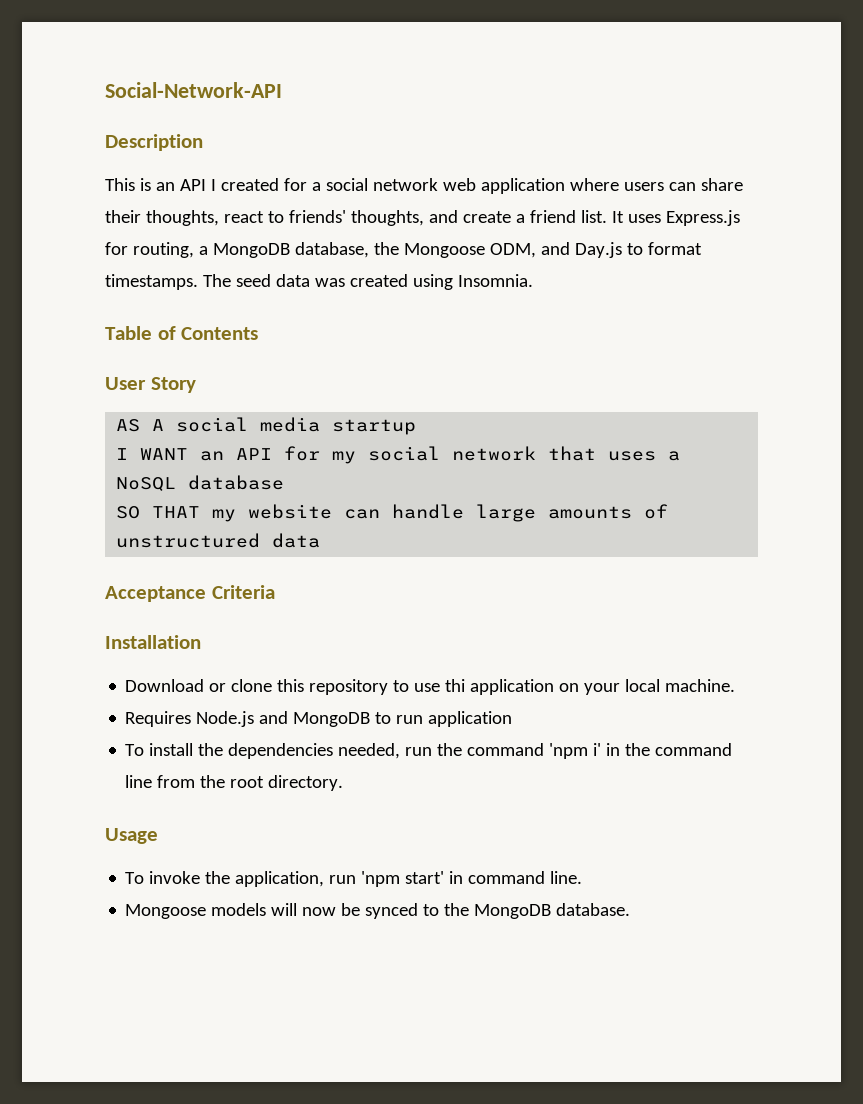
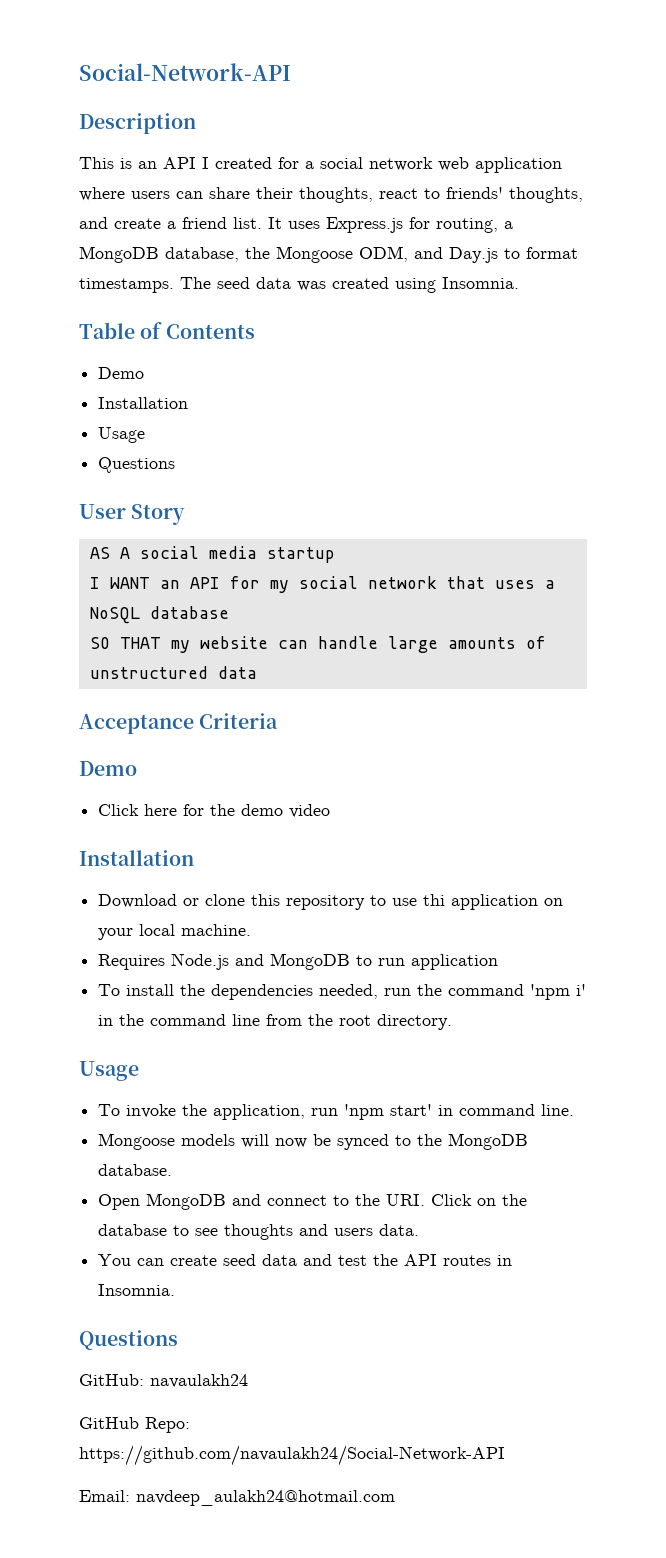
(259, 333) none -> [98,367,145,379] [98,397,189,409] [98,427,146,443] [98,457,176,473] // Demo // Installation // Usage // Questions
(275, 592) none -> [79,761,137,776] [98,804,331,818] // Demo // Click here for the demo video
(631, 909) none -> [98,1193,528,1210] [98,1224,420,1240] [98,1254,513,1266] [98,1284,176,1296] [79,1330,178,1350] [79,1374,248,1388] [79,1417,190,1433] [79,1445,505,1466] [79,1490,395,1506] // Open MongoDB and connect to the URI. Click on the database to see thoughts and users data. // You can create seed data and test the API routes in Insomnia. // Questions // GitHub: navaulakh24 // GitHub Repo: https://github.com/navaulakh24/Social-Network-API // Email: navdeep_aulakh24@hotmail.com

